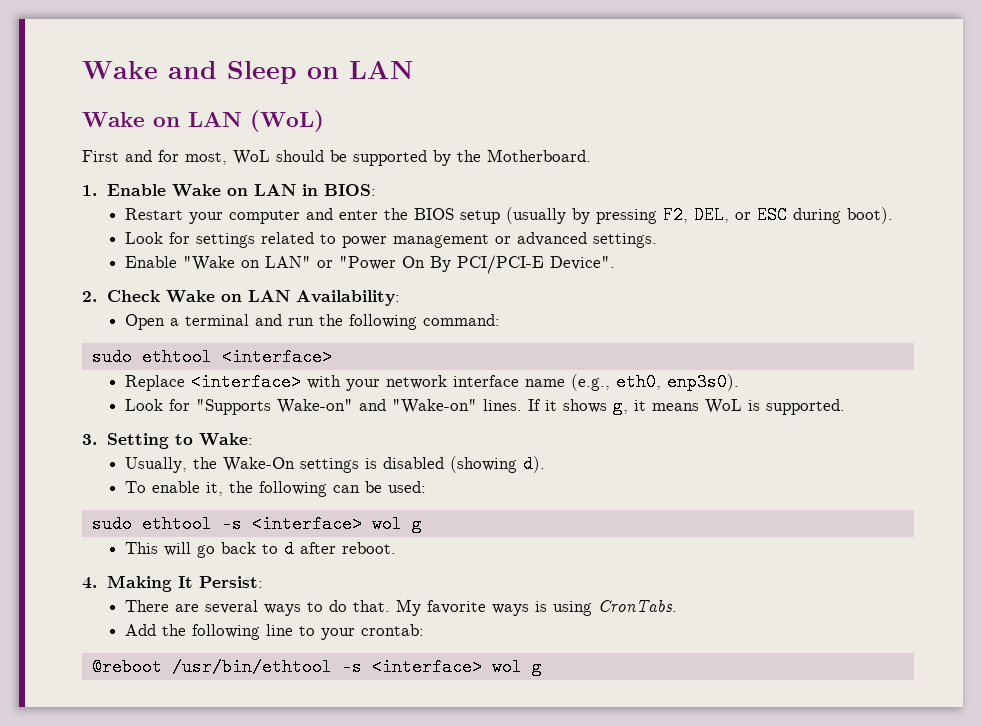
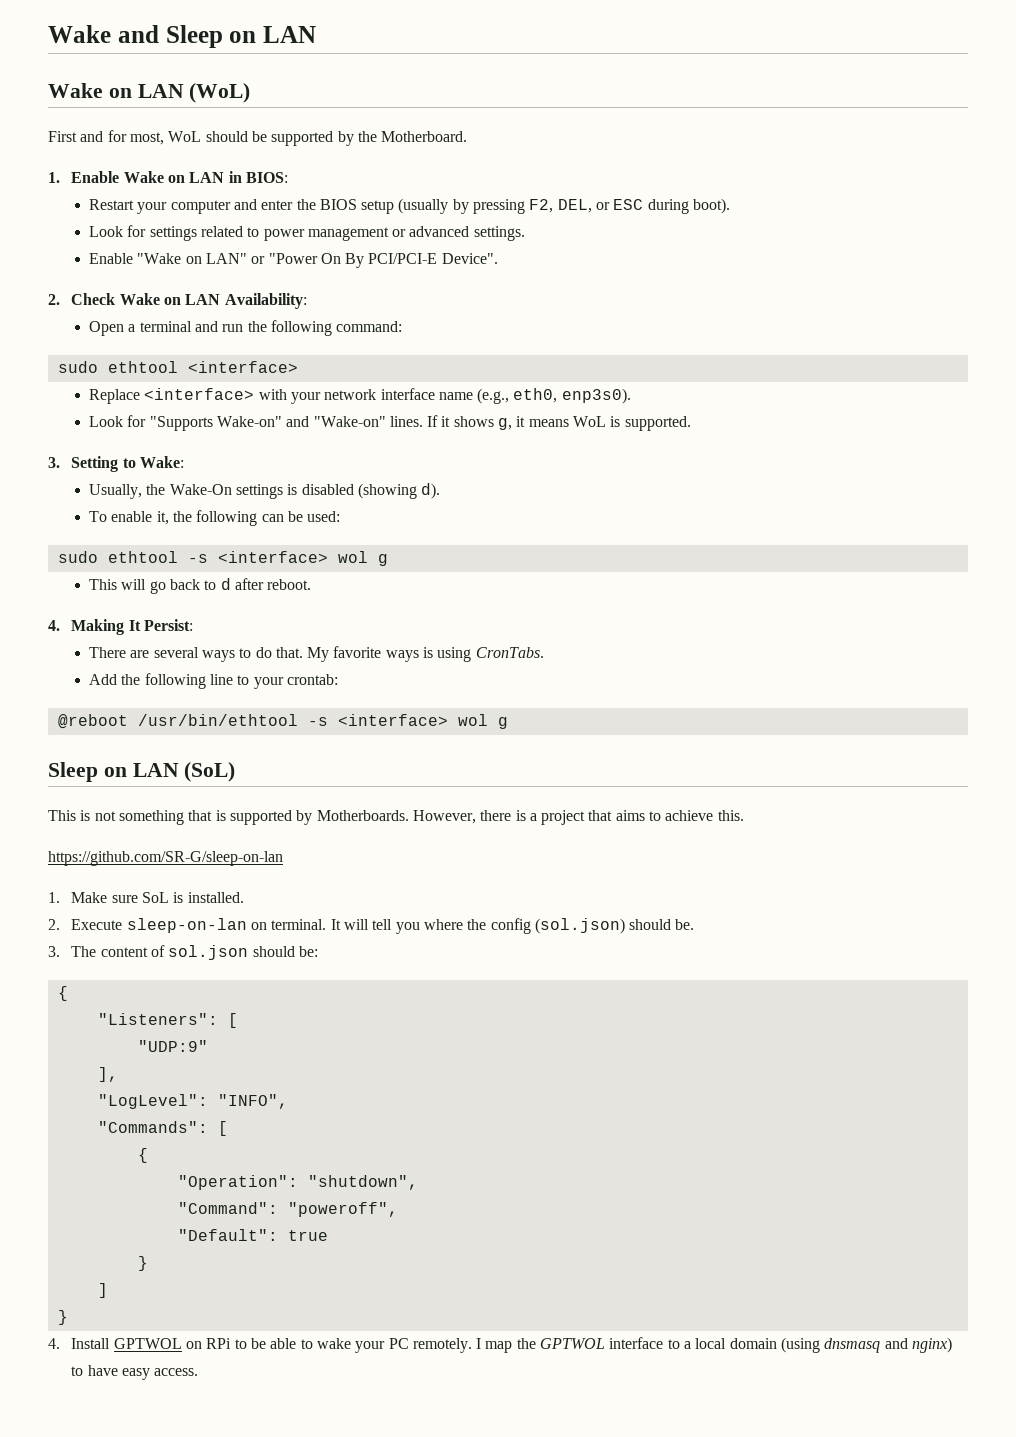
(542, 667) none -> [48,762,236,782] [48,810,744,825] [48,851,283,866] [48,892,244,903] [48,918,695,934] [48,945,318,960] [57,986,68,1001] [97,1013,238,1028] [137,1040,208,1052] [97,1067,118,1082] [97,1094,288,1109] [97,1121,228,1136] [137,1148,148,1163] [177,1175,418,1190] [177,1202,398,1217] [177,1229,328,1241] [137,1256,148,1271] [97,1283,108,1298] [57,1310,68,1325] [48,1337,953,1353] [71,1365,199,1380] // Sleep on LAN (SoL) // This is not something that is supported by Motherboards. However, there is a project that aims to achieve this. // https://github.com/SR-G/sleep-on-lan // 1. Make sure SoL is installed. // 2. Execute sleep-on-lan on terminal. It will tell you where the config (sol.json) should be. // 3. The content of sol.json should be: // { // "Listeners": [ // "UDP:9" // ], // "LogLevel": "INFO", // "Commands": [ // { // "Operation": "shutdown", // "Command": "poweroff", // "Default": true // } // ] // } // 4. Install GPTWOL on RPi to be able to wake your PC remotely. I map the GPTWOL interface to a local domain (using dnsmasq and nginx) to have easy access.

